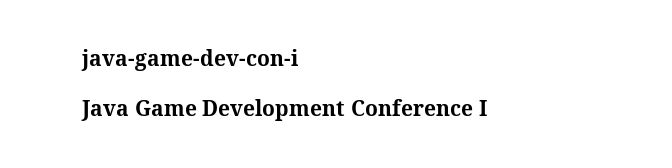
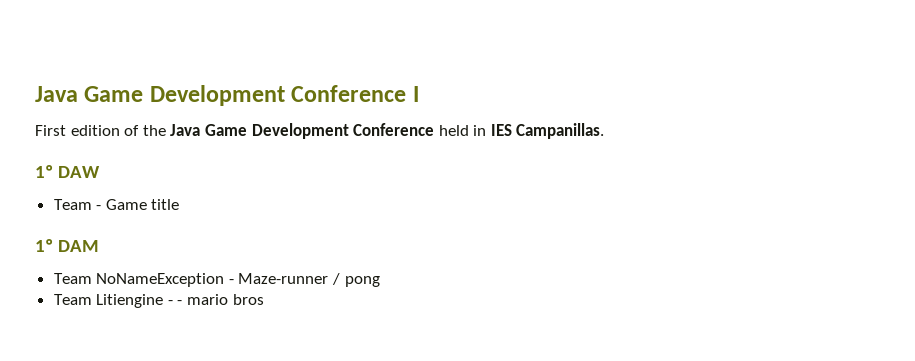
[81,49,299,71] java-game-dev-con-i // -> (35, 94) none
(487, 108) none -> [35,123,605,139] [35,165,101,178] [53,199,180,210] [35,239,100,252] [53,273,380,287] [53,294,264,308] // First edition of the Java Game Development Conference held in IES Campanillas. // 1º DAW // Team - Game title // 1º DAM // Team NoNameException - Maze-runner / pong // Team Litiengine - - mario bros

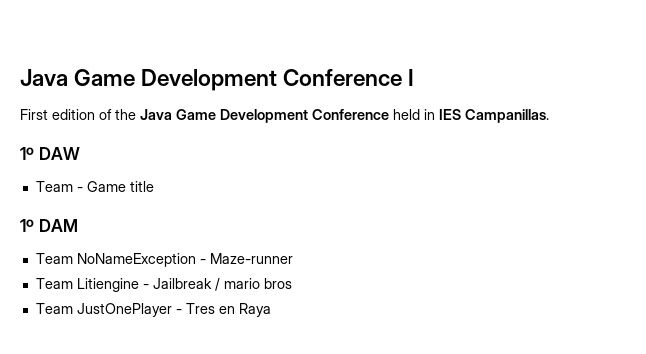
[332,273,380,287] / pong -> (293, 258) none
[177,300,183,305] - -> [152,278,220,291] Jailbreak /
(264, 299) none -> [35,303,271,317] // Team JustOnePlayer - Tres en Raya

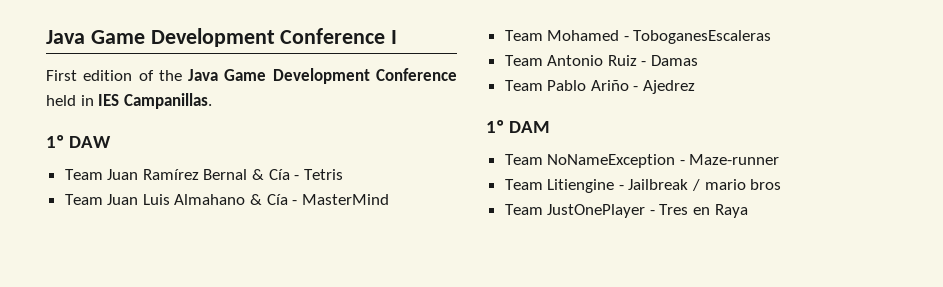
[76,181,154,192] - Game title -> [107,169,343,180] [64,194,389,205] [504,30,772,44] [504,55,699,66] [504,80,696,94] Juan Ramírez Bernal & Cía - Tetris // Team Juan Luis Almahano & Cía - MasterMind // Team Mohamed - ToboganesEscaleras // Team Antonio Ruiz - Damas // Team Pablo Ariño - Ajedrez

